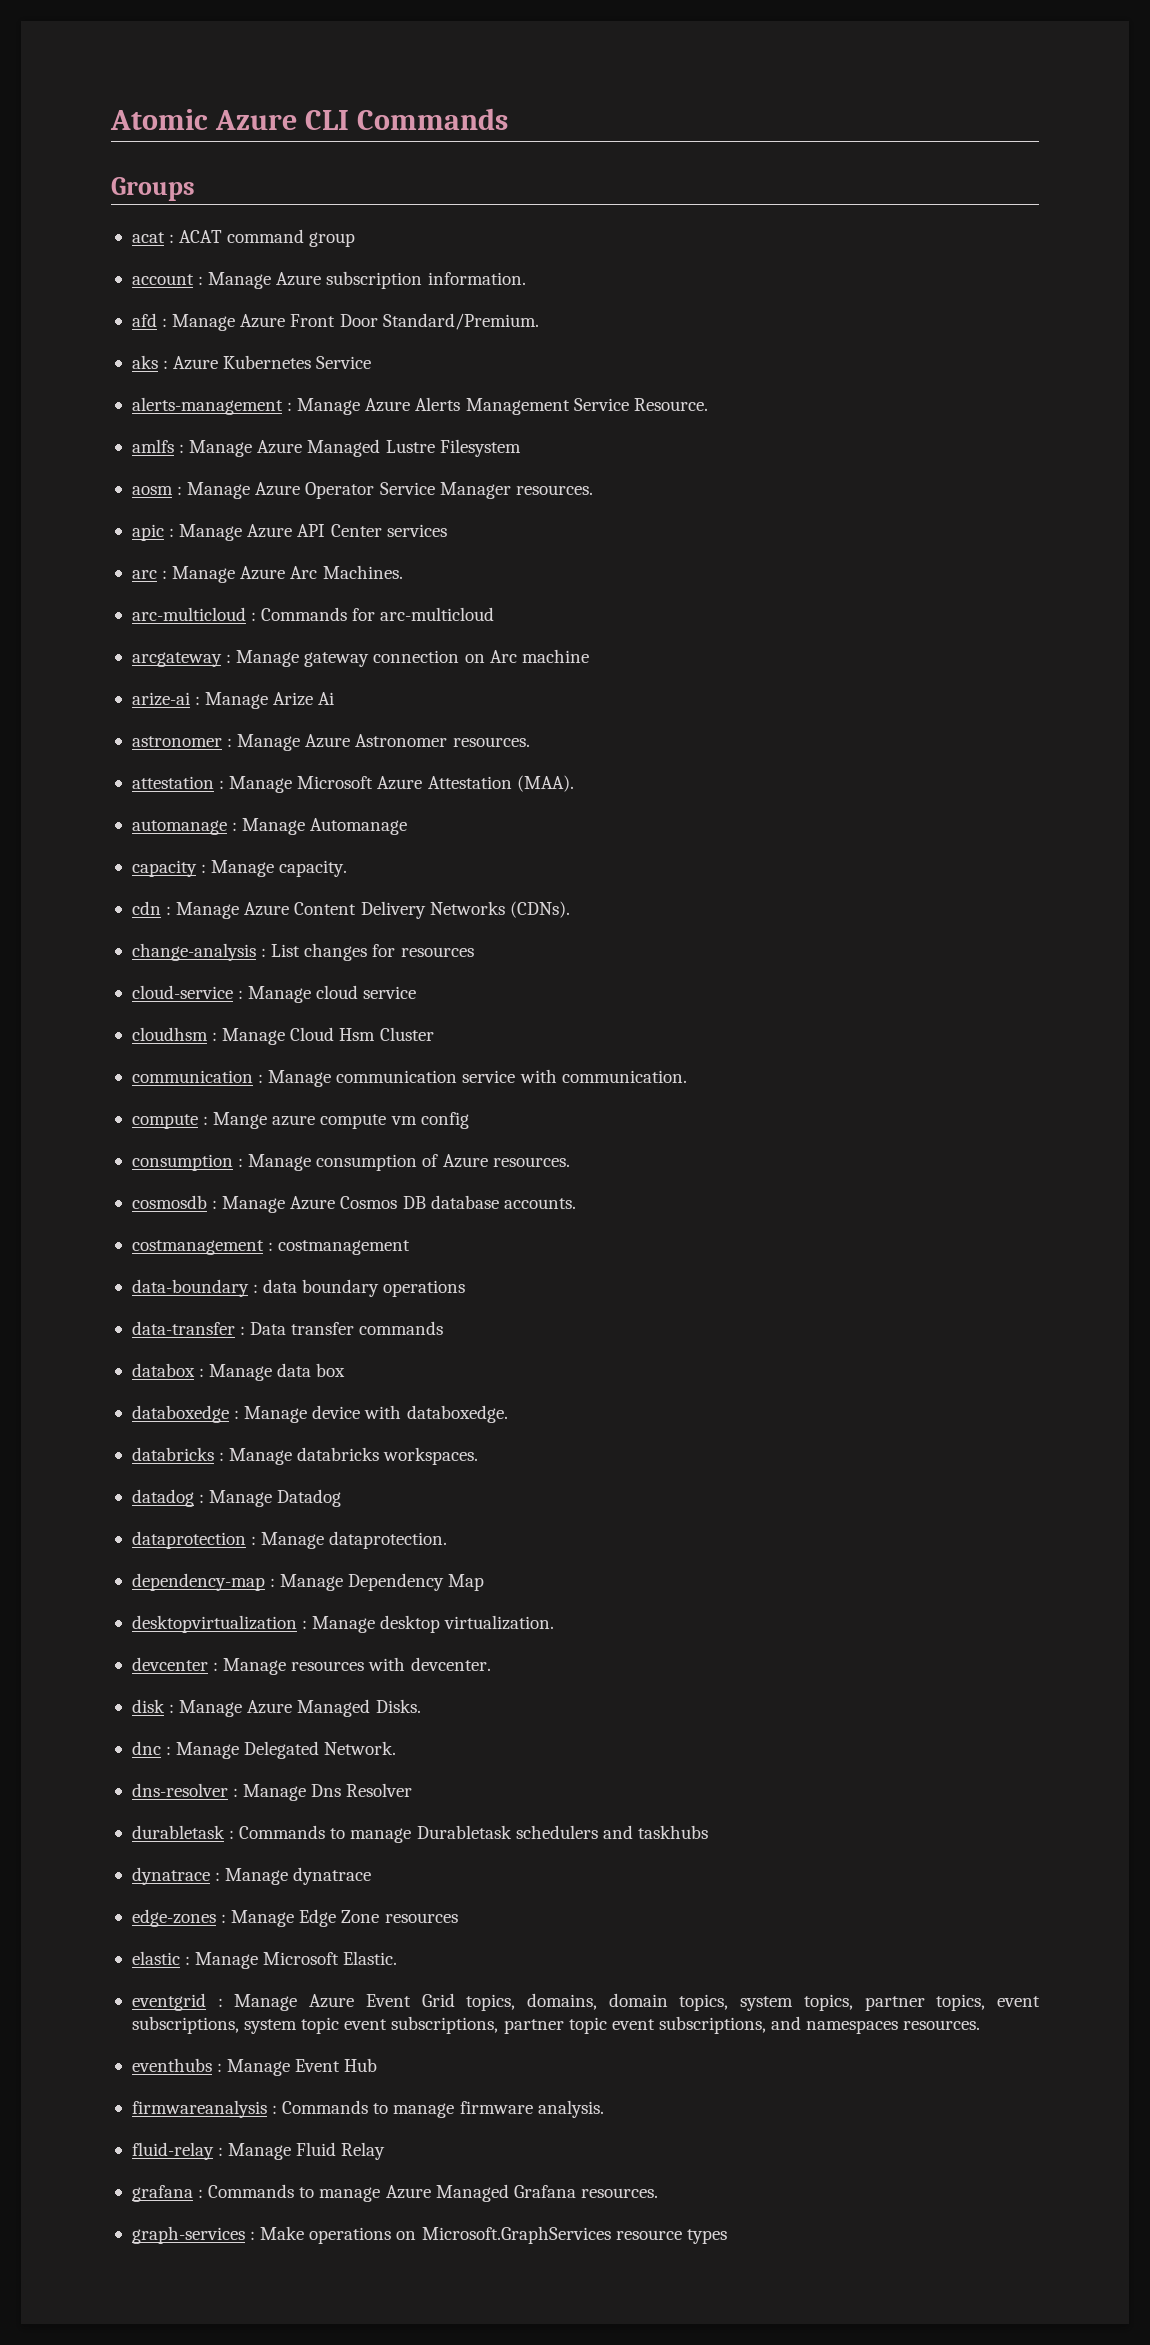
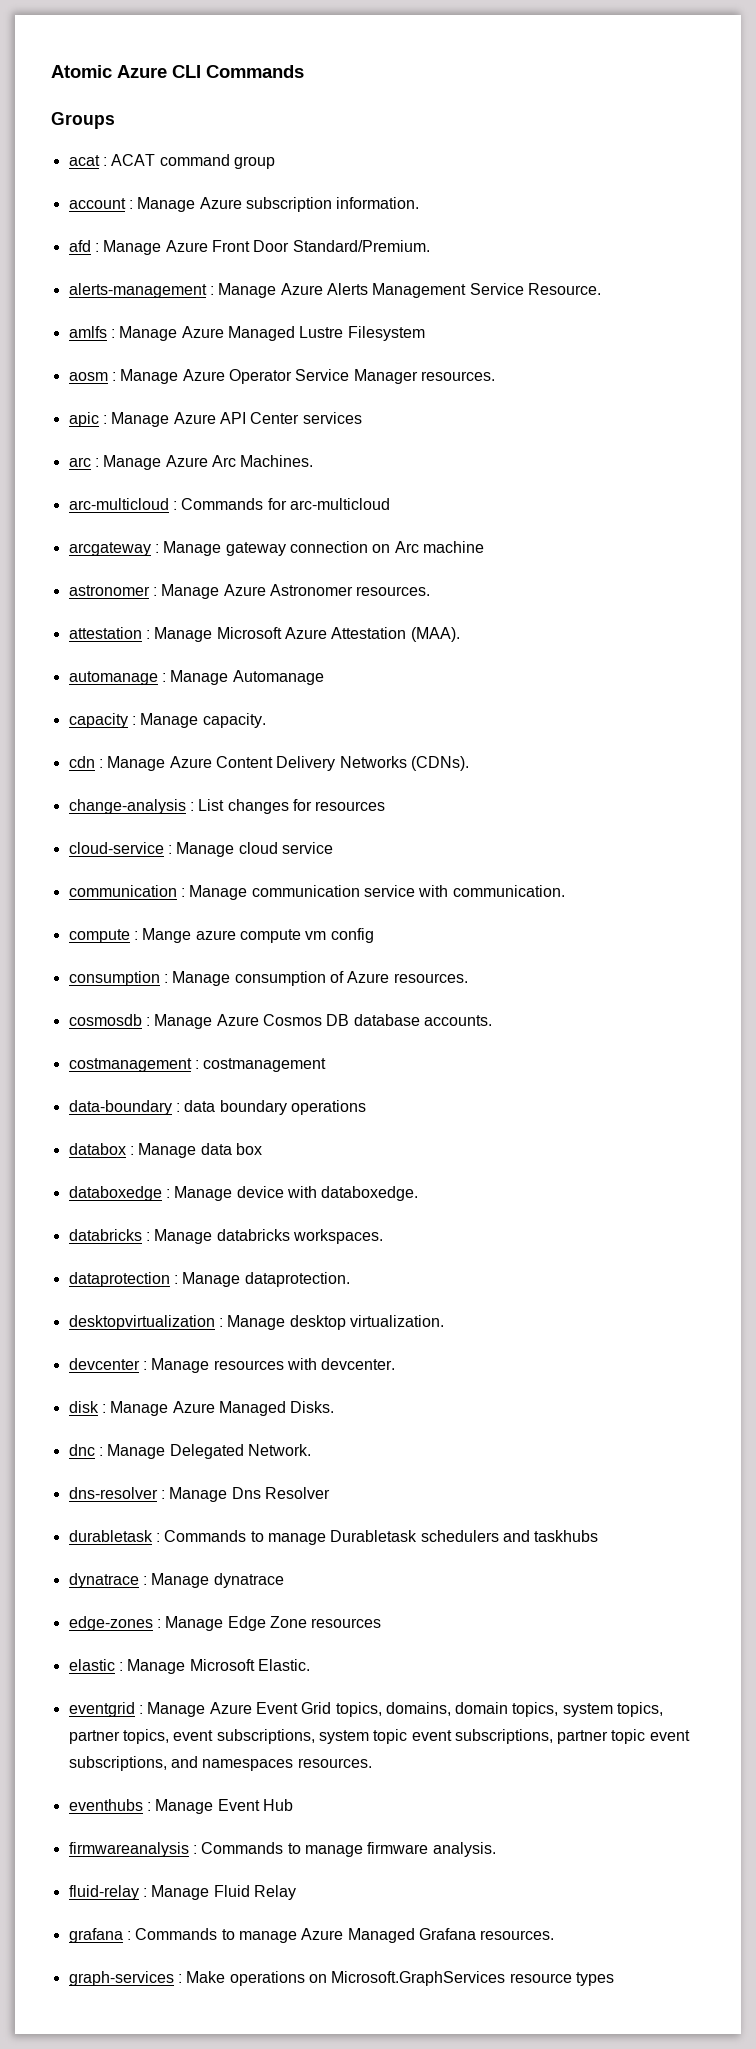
[131,355,372,370] // aks : Azure Kubernetes Service -> (430, 246) none
[131,692,335,709] // arize-ai : Manage Arize Ai -> (484, 547) none
[131,1027,434,1045] // cloudhsm : Manage Cloud Hsm Cluster -> (333, 848) none
[131,1321,444,1335] // data-transfer : Data transfer commands -> (366, 1107) none
[131,1489,342,1507] // datadog : Manage Datadog -> (383, 1236) none
[131,1573,485,1591] // dependency-map : Manage Dependency Map -> (350, 1279) none

